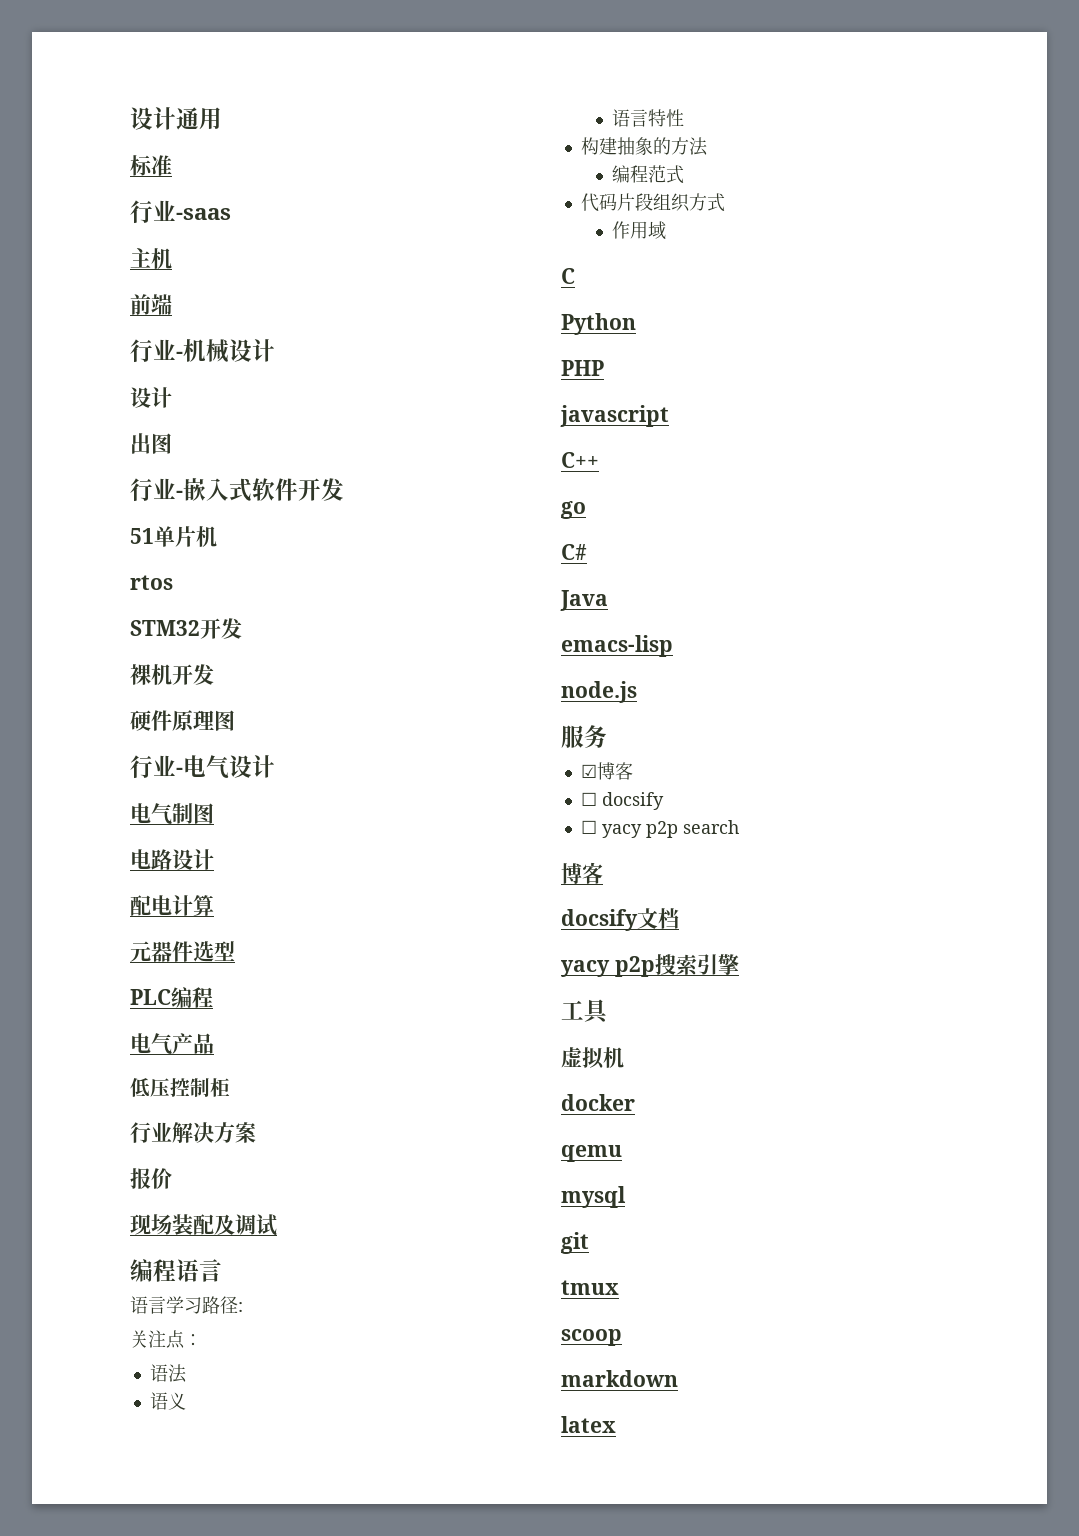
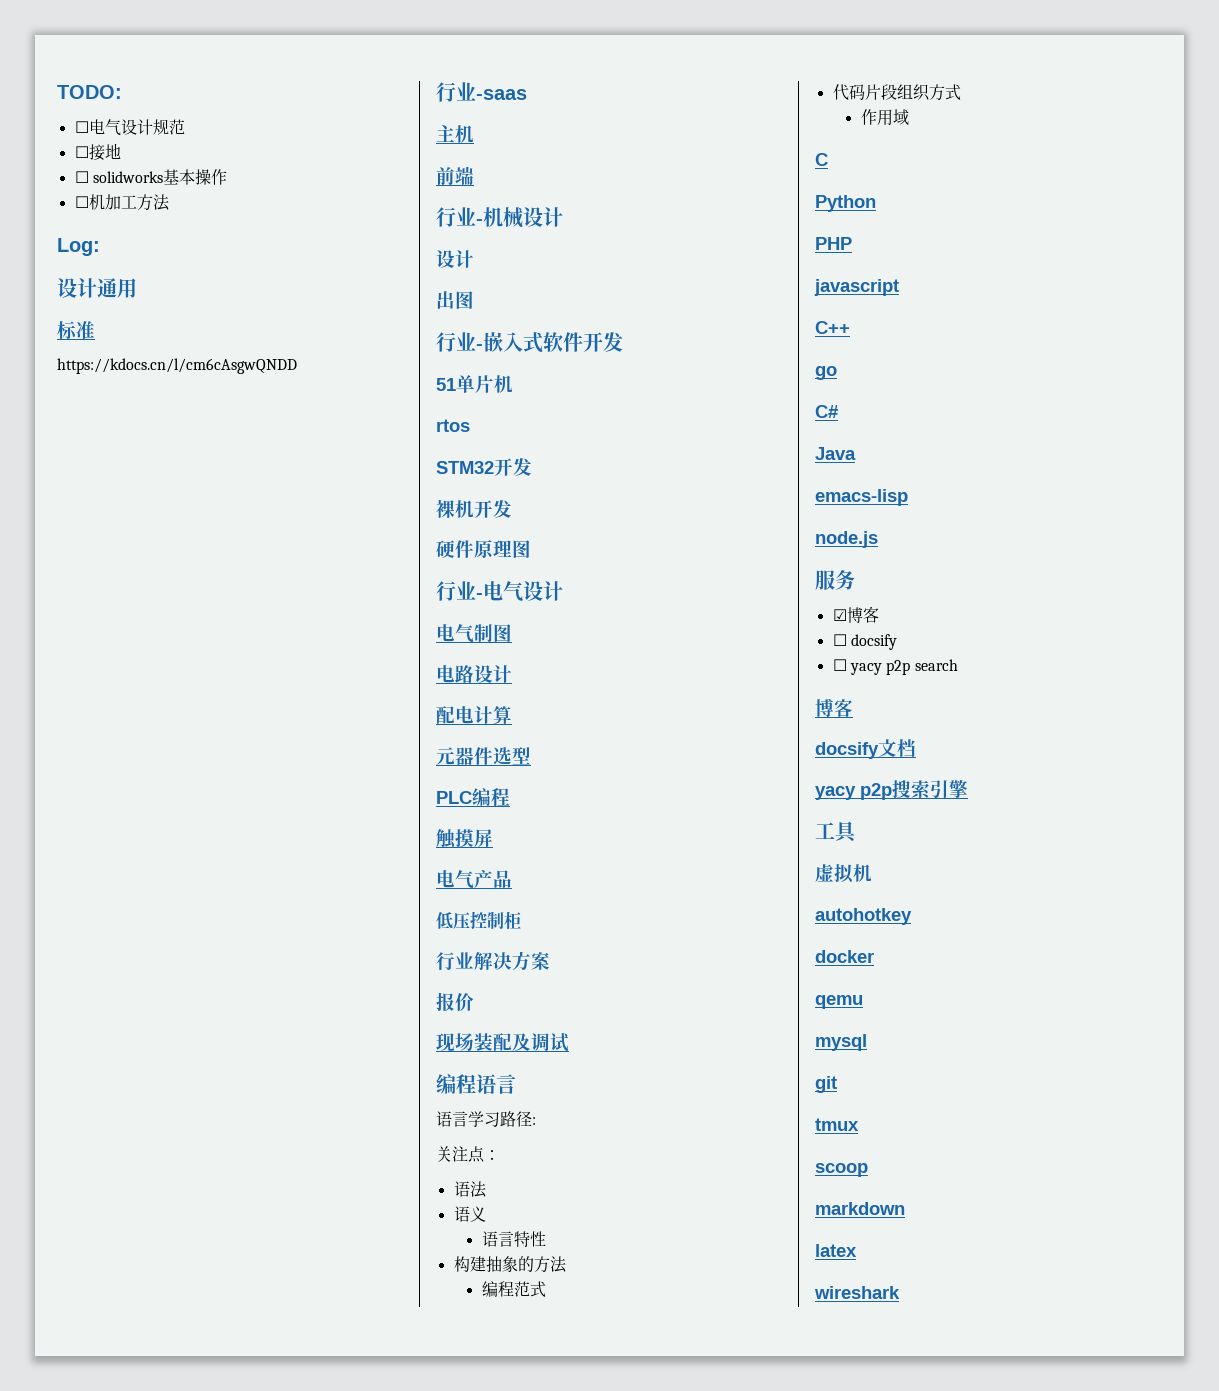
(130, 118) none -> [57,85,122,99] [74,119,185,136] [74,143,121,161] [74,169,227,185] [74,194,170,211] [57,238,100,256] TODO: // ☐电气设计规范 // ☐接地 // ☐ solidworks基本操作 // ☐机加工方法 // Log: //
(172, 165) none -> [57,358,297,374] // https://kdocs.cn/l/cm6cAsgwQNDD
(213, 997) none -> [436,829,493,849] // 触摸屏
(624, 1057) none -> [815,908,912,925] // autohotkey
(616, 1424) none -> [814,1286,900,1299] // wireshark

